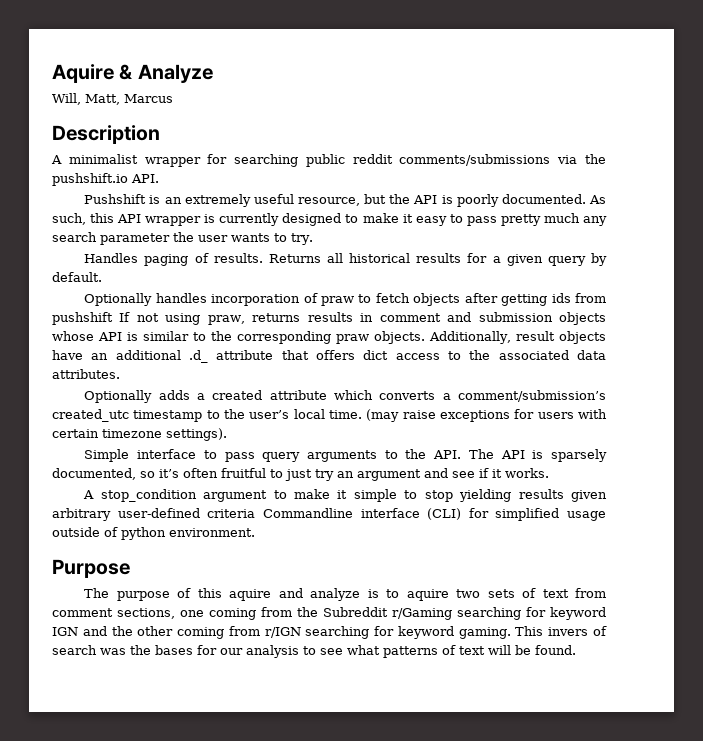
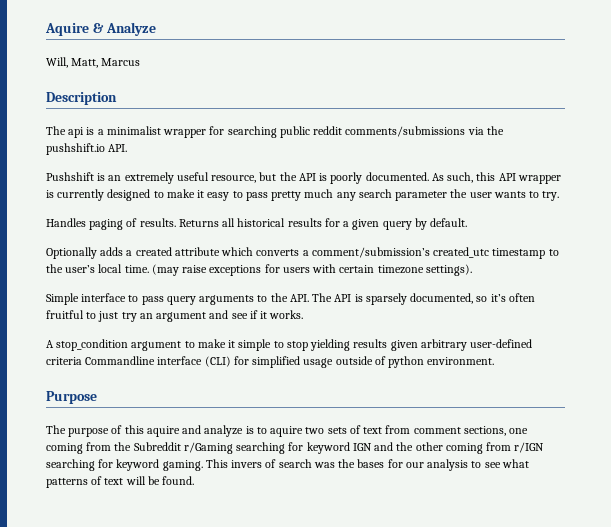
[51,155,62,164] A -> [46,126,104,138] The api is a
[84,293,606,306] [52,312,607,325] [52,331,606,344] [52,350,606,363] [52,369,120,379] // Optionally handles incorporation of praw to fetch objects after getting ids from pushshift If not using praw, returns results in comment and submission objects whose API is similar to the corresponding praw objects. Additionally, result objects have an additional .d_ attribute that offers dict access to the associated data attributes. -> (468, 222) none

